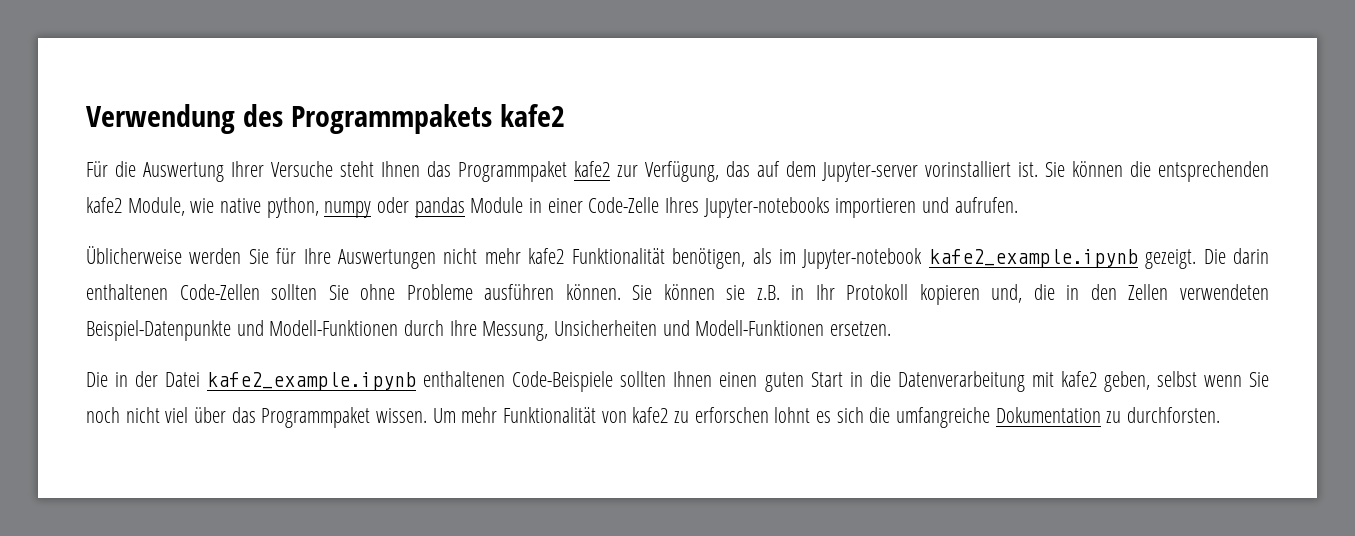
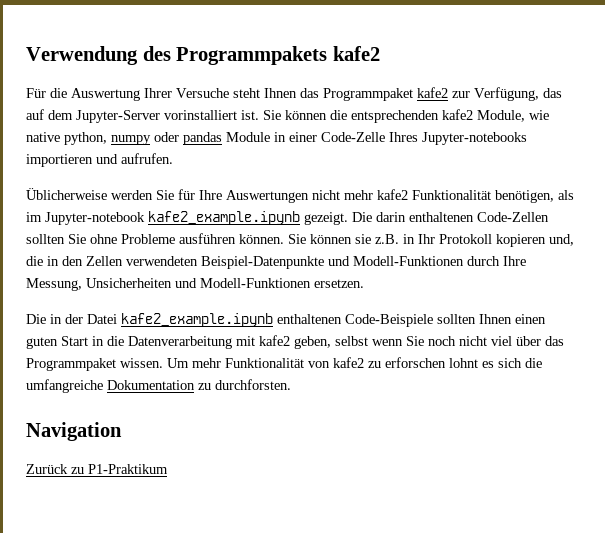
[822,162,918,182] Jupyter-server -> [76,110,160,123] Jupyter-Server
(1221, 415) none -> [26,422,122,441] [26,464,168,474] // Navigation // Zurück zu P1-Praktikum

